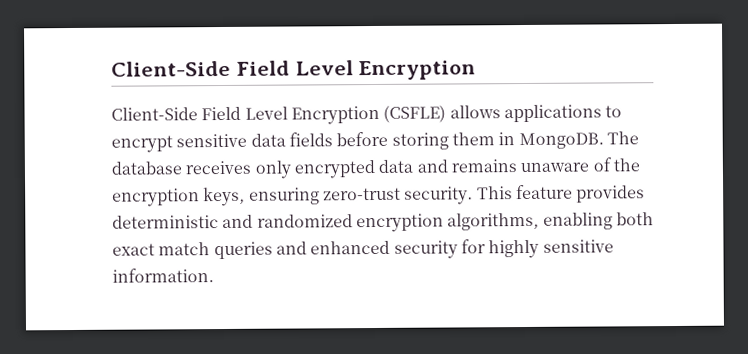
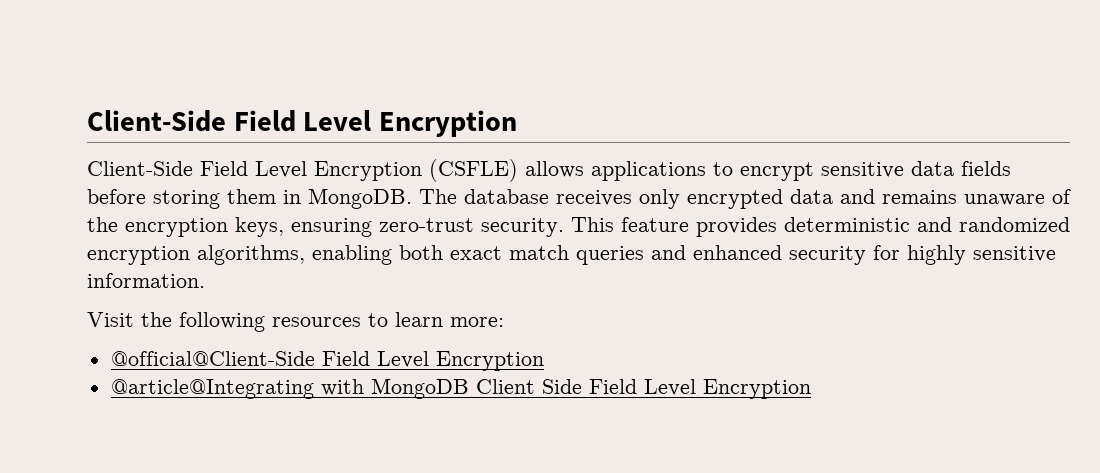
(214, 275) none -> [87,312,504,332] [110,351,544,371] [110,378,811,399] // Visit the following resources to learn more: // @official@Client-Side Field Level Encryption // @article@Integrating with MongoDB Client Side Field Level Encryption

